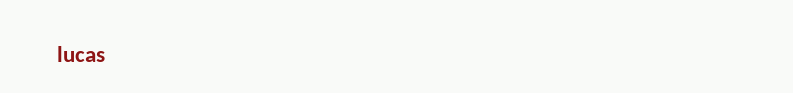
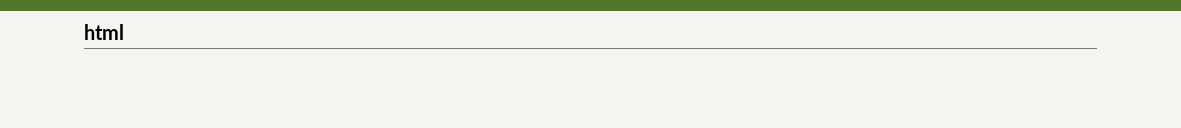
[57,46,105,62] lucas -> [84,24,124,40] html

